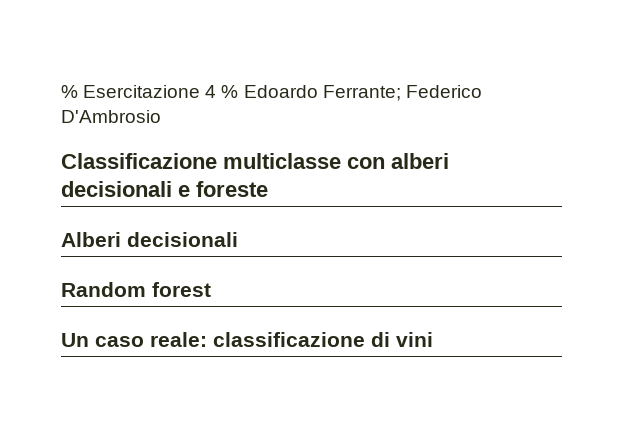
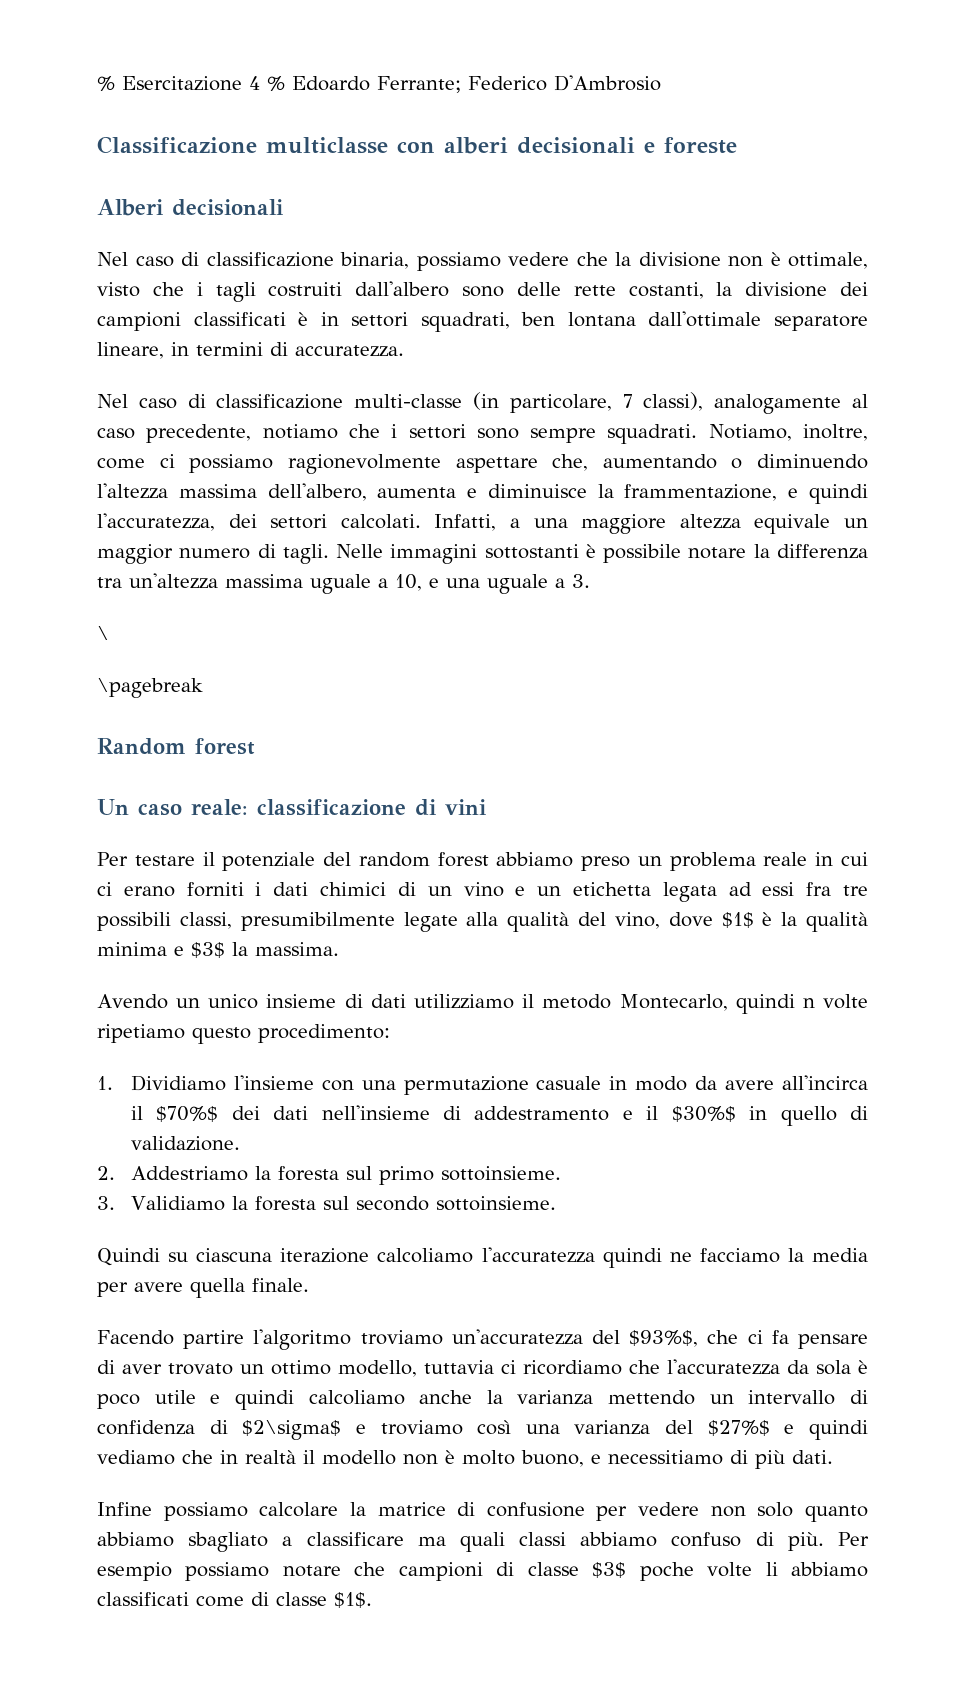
(238, 239) none -> [97,252,868,271] [97,281,869,302] [97,311,868,332] [97,342,404,359] [97,392,868,414] [97,424,868,444] [97,454,868,474] [97,483,869,504] [97,513,869,534] [97,544,868,564] [97,573,590,594] [97,626,109,640] [97,678,203,698] // Nel caso di classificazione binaria, possiamo vedere che la divisione non è ottimale, visto che i tagli costruiti dall'albero sono delle rette costanti, la divisione dei campioni classificati è in settori squadrati, ben lontana dall'ottimale separatore lineare, in termini di accuratezza. // Nel caso di classificazione multi-classe (in particolare, 7 classi), analogamente al caso precedente, notiamo che i settori sono sempre squadrati. Notiamo, inoltre, come ci possiamo ragionevolmente aspettare che, aumentando o diminuendo l'altezza massima dell'albero, aumenta e diminuisce la frammentazione, e quindi l'accuratezza, dei settori calcolati. Infatti, a una maggiore altezza equivale un maggior numero di tagli. Nelle immagini sottostanti è possibile notare la differenza tra un'altezza massima uguale a 10, e una uguale a 3. // \ // \pagebreak
(433, 339) none -> [97,852,869,871] [97,882,868,902] [97,912,869,932] [97,942,339,958] [97,994,868,1014] [97,1024,390,1044] [97,1075,869,1095] [130,1105,869,1126] [130,1136,240,1151] [97,1166,561,1185] [97,1196,556,1211] [97,1247,869,1268] [97,1278,309,1298] [97,1329,869,1350] [97,1359,868,1377] [97,1390,868,1410] [97,1420,868,1440] [97,1450,833,1469] [97,1502,868,1522] [97,1532,870,1552] [97,1562,868,1581] [97,1592,372,1608] // Per testare il potenziale del random forest abbiamo preso un problema reale in cui ci erano forniti i dati chimici di un vino e un etichetta legata ad essi fra tre possibili classi, presumibilmente legate alla qualità del vino, dove $1$ è la qualità minima e $3$ la massima. // Avendo un unico insieme di dati utilizziamo il metodo Montecarlo, quindi n volte ripetiamo questo procedimento: // 1. Dividiamo l'insieme con una permutazione casuale in modo da avere all'incirca il $70%$ dei dati nell'insieme di addestramento e il $30%$ in quello di validazione. // 2. Addestriamo la foresta sul primo sottoinsieme. // 3. Validiamo la foresta sul secondo sottoinsieme. // Quindi su ciascuna iterazione calcoliamo l'accuratezza quindi ne facciamo la media per avere quella finale. // Facendo partire l'algoritmo troviamo un'accuratezza del $93%$, che ci fa pensare di aver trovato un ottimo modello, tuttavia ci ricordiamo che l'accuratezza da sola è poco utile e quindi calcoliamo anche la varianza mettendo un intervallo di confidenza di $2\sigma$ e troviamo così una varianza del $27%$ e quindi vediamo che in realtà il modello non è molto buono, e necessitiamo di più dati. // Infine possiamo calcolare la matrice di confusione per vedere non solo quanto abbiamo sbagliato a classificare ma quali classi abbiamo confuso di più. Per esempio possiamo notare che campioni di classe $3$ poche volte li abbiamo classificati come di classe $1$.

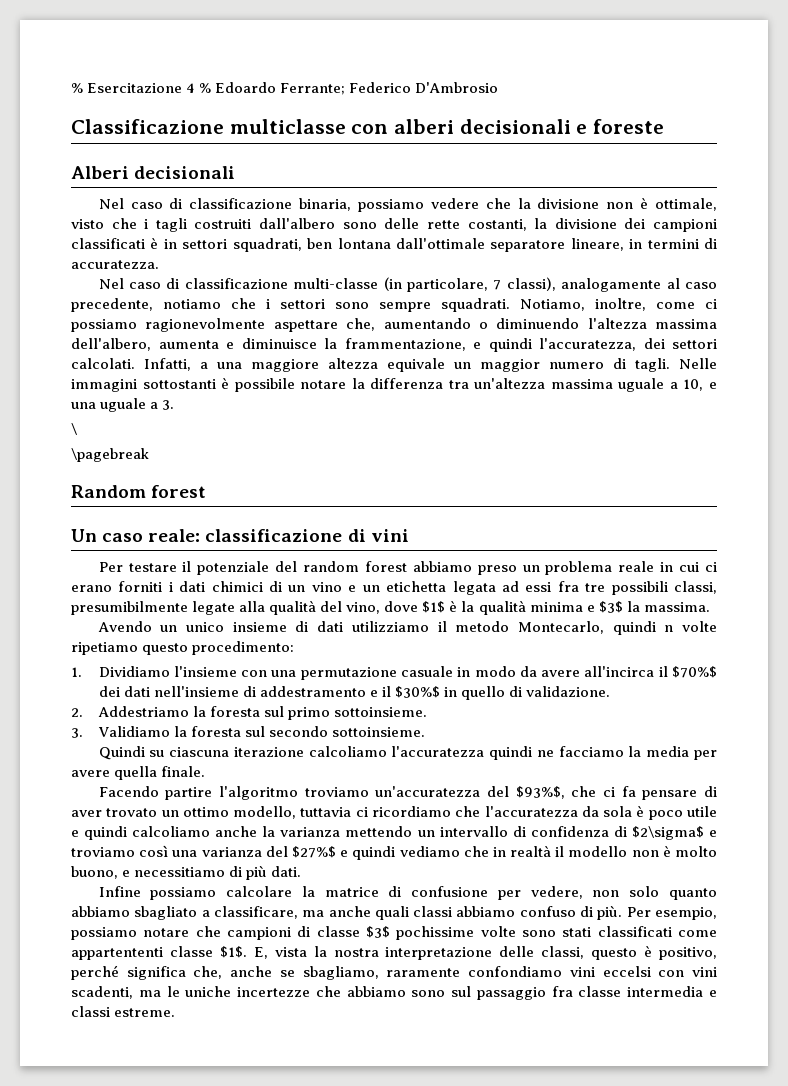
[638,1502,700,1516] vedere -> [530,886,583,899] vedere,
[306,1532,446,1546] classificare ma -> [213,906,371,919] classificare, ma anche
[97,1562,172,1581] esempio -> [654,907,717,920] esempio,
[639,1562,868,1581] poche volte li abbiamo -> [396,926,592,940] pochissime volte sono stati
[251,1592,269,1606] di -> [71,947,163,960] appartententi
(372, 1600) none -> [253,945,717,960] [71,965,718,980] [71,986,717,1000] [71,1006,176,1017] E, vista la nostra interpretazione delle classi, questo è positivo, perché significa che, anche se sbagliamo, raramente confondiamo vini eccelsi con vini scadenti, ma le uniche incertezze che abbiamo sono sul passaggio fra classe intermedia e classi estreme.

